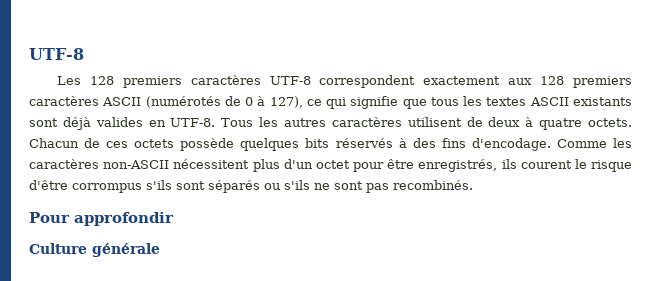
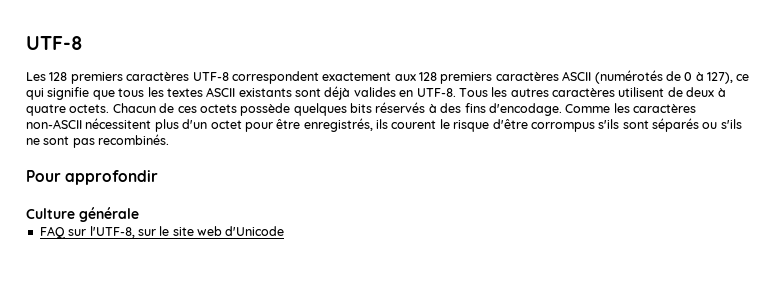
(160, 250) none -> [39,226,285,239] // FAQ sur l'UTF-8, sur le site web d'Unicode

